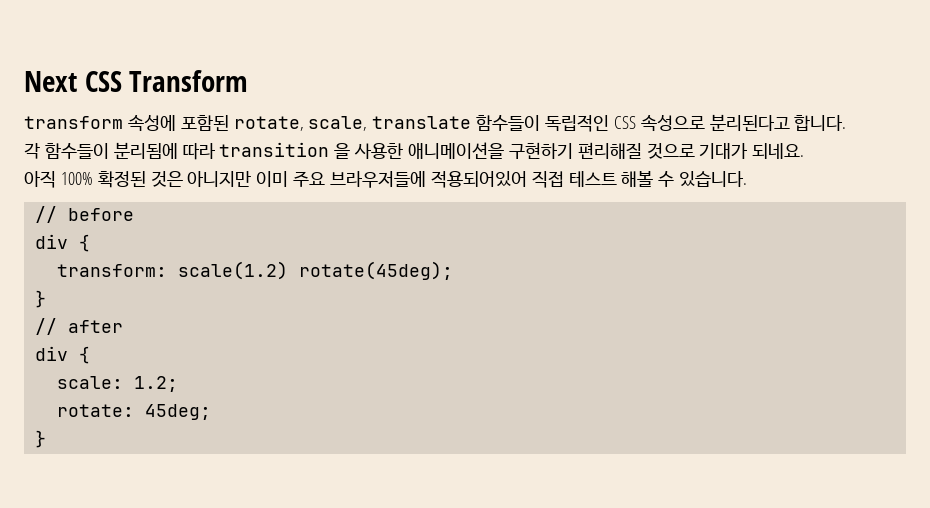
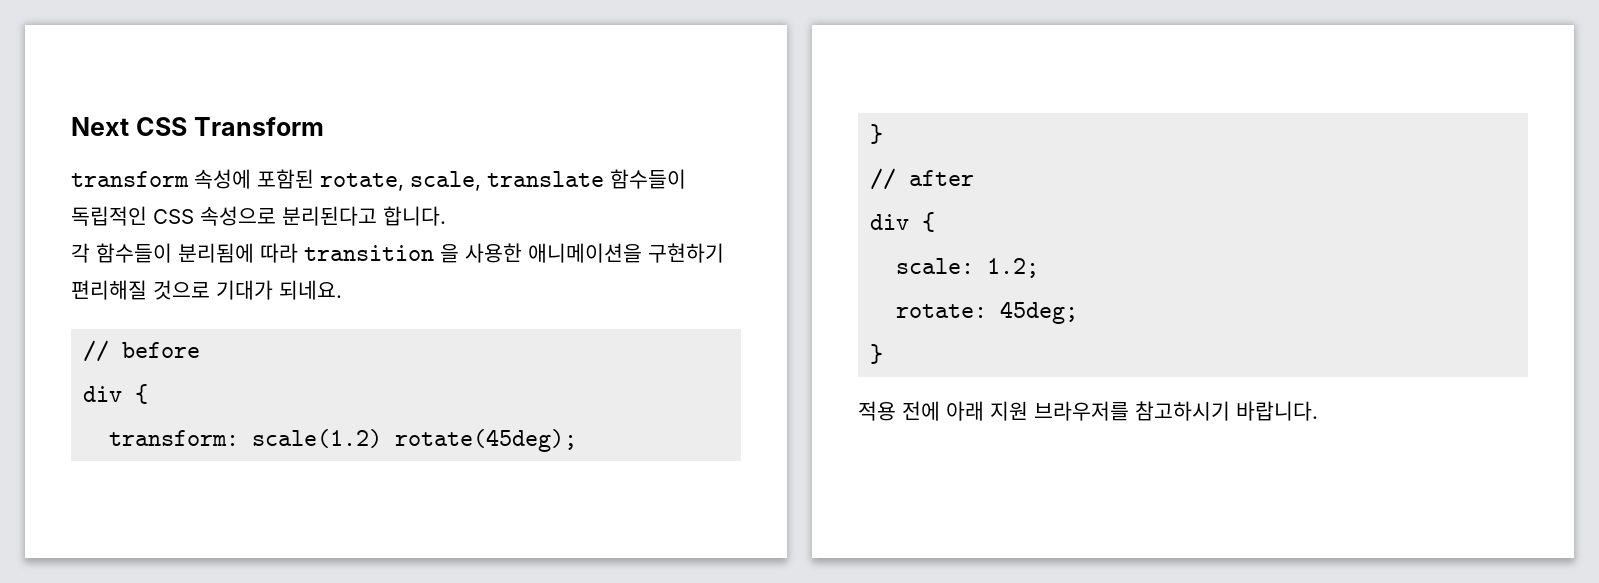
[24,171,748,188] // 아직 100% 확정된 것은 아니지만 이미 주요 브라우저들에 적용되어있어 직접 테스트 해볼 수 있습니다. -> (342, 290) none
(46, 439) none -> [858,401,1318,421] // 적용 전에 아래 지원 브라우저를 참고하시기 바랍니다.

